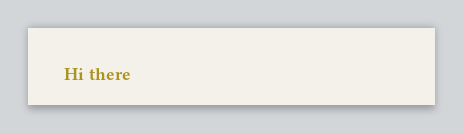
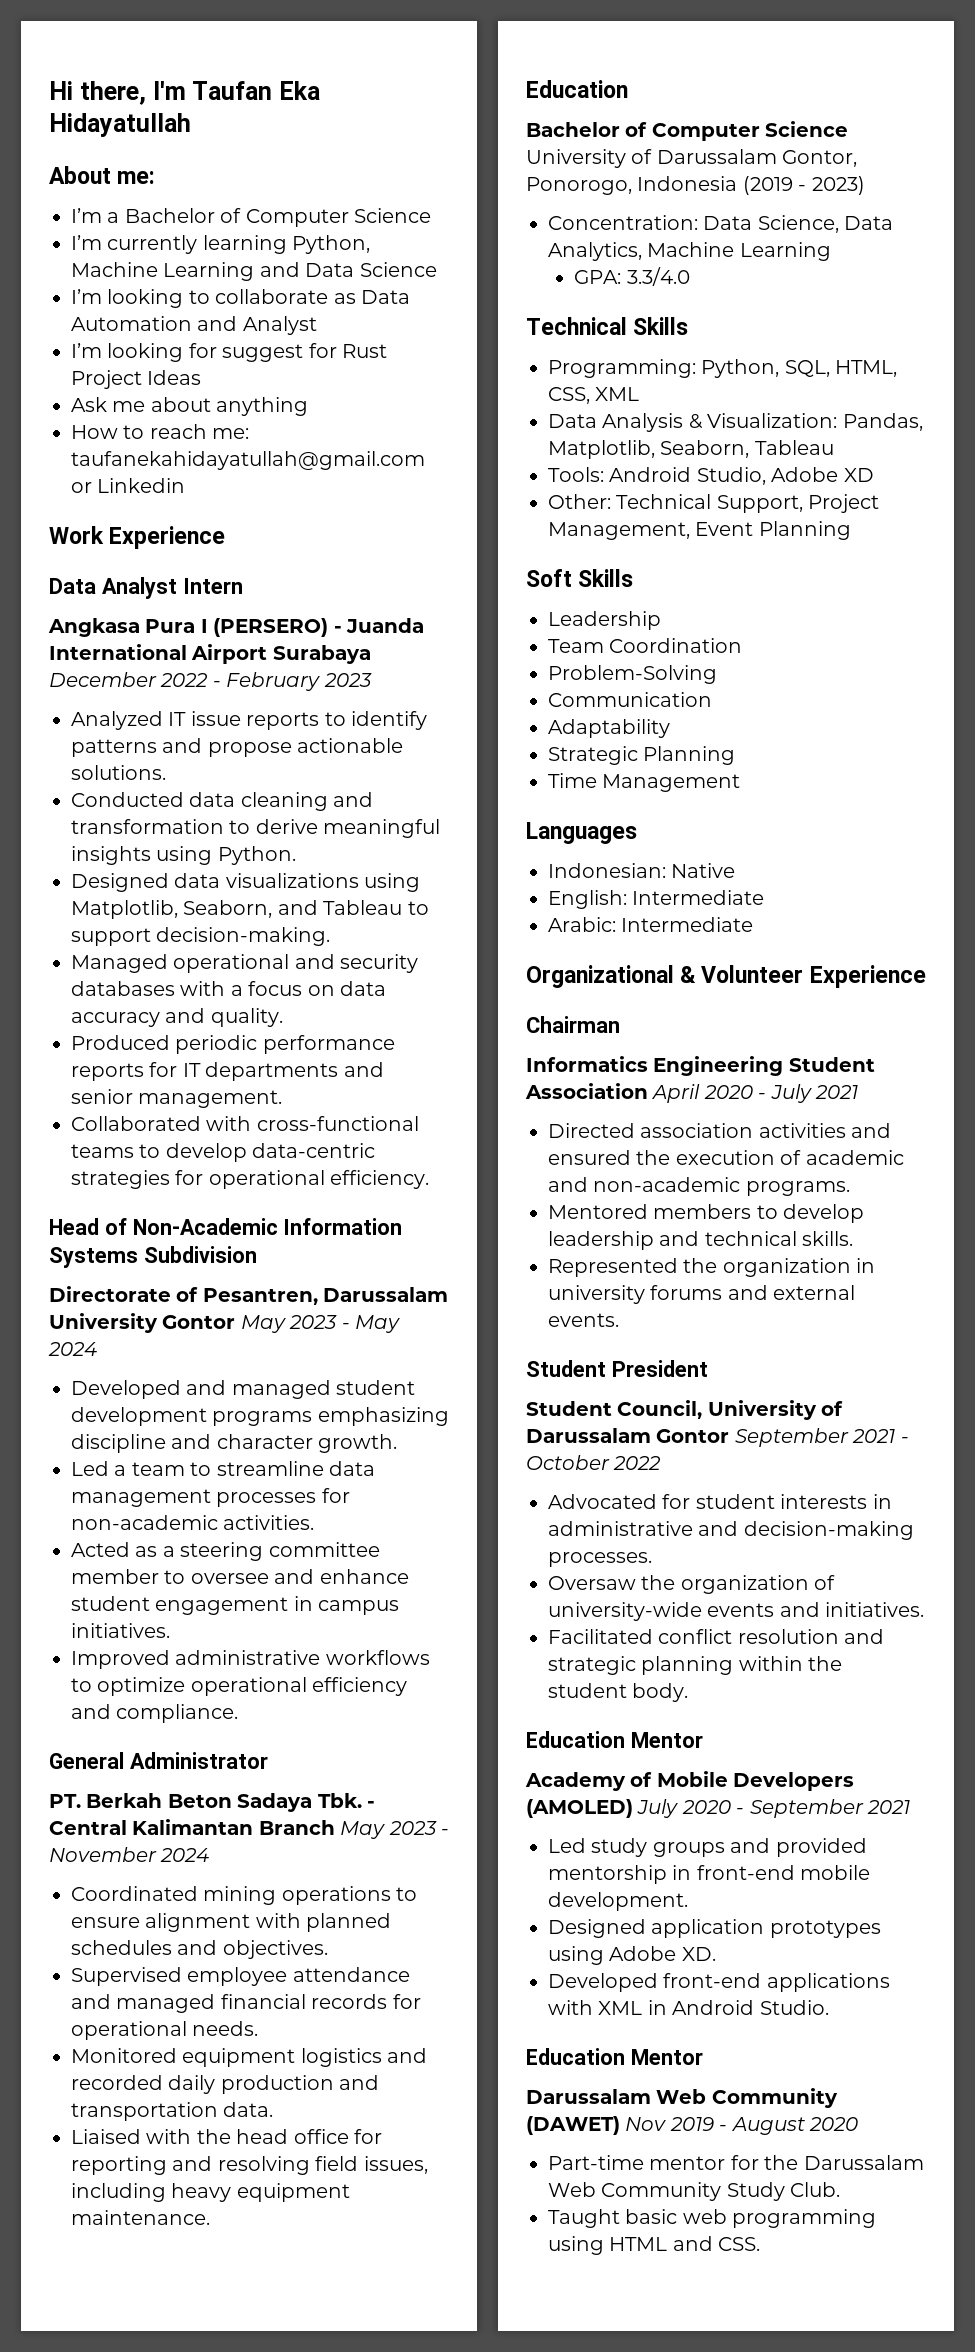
[88,68,131,80] there -> [79,81,320,105] [49,113,191,137] [49,166,156,184] [71,208,431,227] [71,235,371,254] [71,262,437,281] [71,289,410,308] [71,316,317,335] [71,343,387,362] [71,370,202,389] [71,397,309,416] [71,424,250,439] [71,451,425,470] [71,478,186,493] [49,526,226,549] [49,577,243,599] [48,618,424,637] [49,644,371,664] [49,672,372,691] [71,711,427,730] [71,738,404,757] [71,765,166,780] [71,792,374,811] [71,819,441,838] [71,846,296,865] [71,873,421,892] [71,900,429,919] [71,927,331,946] [71,954,419,973] [71,981,386,996] [71,1008,283,1027] [71,1035,395,1054] [71,1062,384,1081] [71,1089,283,1108] [71,1116,419,1131] [71,1143,376,1162] [71,1170,430,1189] [49,1218,403,1235] [49,1246,257,1268] [49,1286,449,1305] [49,1313,400,1333] [48,1342,97,1356] [71,1380,416,1399] [71,1407,449,1426] [71,1434,398,1453] [71,1461,375,1476] [71,1488,350,1507] [71,1515,315,1530] [71,1542,380,1561] [71,1569,409,1584] [71,1596,400,1615] [71,1623,170,1638] [71,1650,430,1669] [71,1677,408,1696] [71,1704,239,1723] [49,1752,268,1769] [49,1793,375,1812] [49,1819,449,1839] [49,1847,210,1862] [71,1886,418,1905] [71,1913,392,1932] [71,1940,328,1959] [71,1967,410,1986] [71,1994,421,2013] [71,2021,259,2040] [71,2048,428,2067] [71,2075,380,2094] [71,2102,274,2121] [71,2129,382,2144] [71,2156,428,2175] [71,2183,350,2202] [71,2210,210,2225] [526,80,628,98] [526,121,849,141] [526,149,858,168] [526,176,865,195] [548,215,894,233] [548,242,831,261] [574,267,690,286] [526,317,689,335] [548,359,898,378] [548,387,640,404] [548,413,923,432] [548,440,834,459] [548,467,874,485] [548,494,880,513] [548,521,851,540] [526,569,634,587] [548,611,661,630] [548,638,743,653] [548,665,717,684] [548,692,712,707] [548,719,670,738] [548,746,736,765] [548,773,741,792] [526,822,637,844] [548,863,736,878] [548,890,765,909] [548,917,754,932] [526,965,926,988] [526,1016,620,1033] [526,1056,875,1076] [525,1083,858,1103] [548,1123,892,1138] [548,1150,904,1165] [548,1177,850,1196] [548,1204,865,1223] [548,1231,854,1250] [548,1258,876,1277] [548,1285,856,1304] [548,1313,619,1327] [526,1360,708,1377] [526,1400,844,1420] [526,1428,909,1447] [526,1455,662,1470] [548,1494,892,1509] [548,1521,914,1540] [548,1552,652,1567] [548,1575,836,1594] [548,1602,925,1621] [548,1629,885,1644] [548,1656,843,1675] [548,1683,689,1702] [526,1731,703,1748] [525,1771,855,1791] [526,1799,910,1818] [548,1838,867,1857] [548,1865,871,1884] [548,1892,688,1911] [548,1919,881,1938] [548,1946,716,1965] [548,1973,890,1992] [548,2000,829,2015] [526,2048,703,2065] [526,2088,838,2108] [526,2116,858,2135] [548,2155,924,2170] [548,2182,841,2201] [548,2209,877,2228] [548,2236,761,2255] there, I'm Taufan Eka Hidayatullah // About me: // I’m a Bachelor of Computer Science // I’m currently learning Python, Machine Learning and Data Science // I’m looking to collaborate as Data Automation and Analyst // I’m looking for suggest for Rust Project Ideas // Ask me about anything // How to reach me: taufanekahidayatullah@gmail.com or Linkedin // Work Experience // Data Analyst Intern // Angkasa Pura I (PERSERO) - Juanda International Airport Surabaya December 2022 - February 2023 // Analyzed IT issue reports to identify patterns and propose actionable solutions. // Conducted data cleaning and transformation to derive meaningful insights using Python. // Designed data visualizations using Matplotlib, Seaborn, and Tableau to support decision-making. // Managed operational and security databases with a focus on data accuracy and quality. // Produced periodic performance reports for IT departments and senior management. // Collaborated with cross-functional teams to develop data-centric strategies for operational efficiency. // Head of Non-Academic Information Systems Subdivision // Directorate of Pesantren, Darussalam University Gontor May 2023 - May 2024 // Developed and managed student development programs emphasizing discipline and character growth. // Led a team to streamline data management processes for non-academic activities. // Acted as a steering committee member to oversee and enhance student engagement in campus initiatives. // Improved administrative workflows to optimize operational efficiency and compliance. // General Administrator // PT. Berkah Beton Sadaya Tbk. - Central Kalimantan Branch May 2023 - November 2024 // Coordinated mining operations to ensure alignment with planned schedules and objectives. // Supervised employee attendance and managed financial records for operational needs. // Monitored equipment logistics and recorded daily production and transportation data. // Liaised with the head office for reporting and resolving field issues, including heavy equipment maintenance. // Education // Bachelor of Computer Science University of Darussalam Gontor, Ponorogo, Indonesia (2019 - 2023) // Concentration: Data Science, Data Analytics, Machine Learning // GPA: 3.3/4.0 // Technical Skills // Programming: Python, SQL, HTML, CSS, XML // Data Analysis & Visualization: Pandas, Matplotlib, Seaborn, Tableau // Tools: Android Studio, Adobe XD // Other: Technical Support, Project Management, Event Planning // Soft Skills // Leadership // Team Coordination // Problem-Solving // Communication // Adaptability // Strategic Planning // Time Management // Languages // Indonesian: Native // English: Intermediate // Arabic: Intermediate // Organizational & Volunteer Experience // Chairman // Informatics Engineering Student Association April 2020 - July 2021 // Directed association activities and ensured the execution of academic and non-academic programs. // Mentored members to develop leadership and technical skills. // Represented the organization in university forums and external events. // Student President // Student Council, University of Darussalam Gontor September 2021 - October 2022 // Advocated for student interests in administrative and decision-making processes. // Oversaw the organization of university-wide events and initiatives. // Facilitated conflict resolution and strategic planning within the student body. // Education Mentor // Academy of Mobile Developers (AMOLED) July 2020 - September 2021 // Led study groups and provided mentorship in front-end mobile development. // Designed application prototypes using Adobe XD. // Developed front-end applications with XML in Android Studio. // Education Mentor // Darussalam Web Community (DAWET) Nov 2019 - August 2020 // Part-time mentor for the Darussalam Web Community Study Club. // Taught basic web programming using HTML and CSS.

